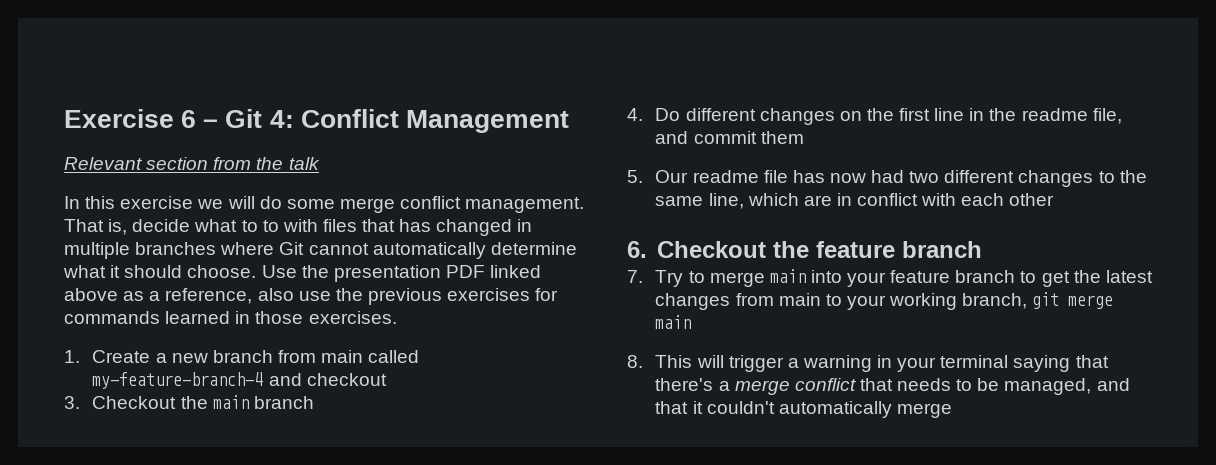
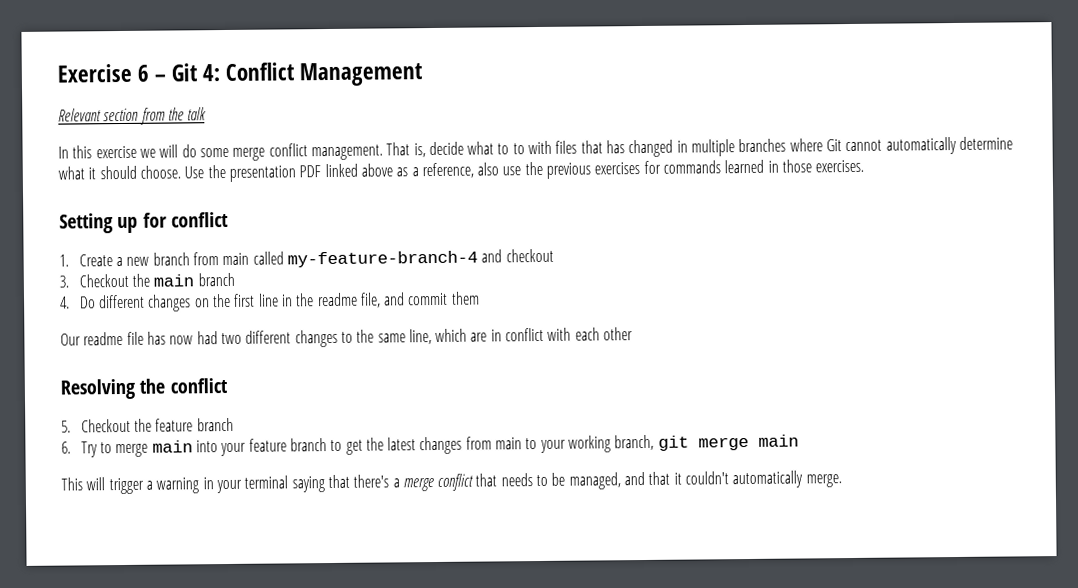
(397, 317) none -> [59,211,230,234] // Setting up for conflict
[627,170,643,183] 5. -> (480, 298) none
[627,241,647,258] 6. -> [60,377,228,400] [61,420,71,433] Resolving the conflict // 5.
[627,270,643,283] 7. -> [61,441,71,454] 6.
[627,355,643,368] 8. -> (799, 440) none
[896,403,952,418] merge -> [805,474,842,488] merge.

